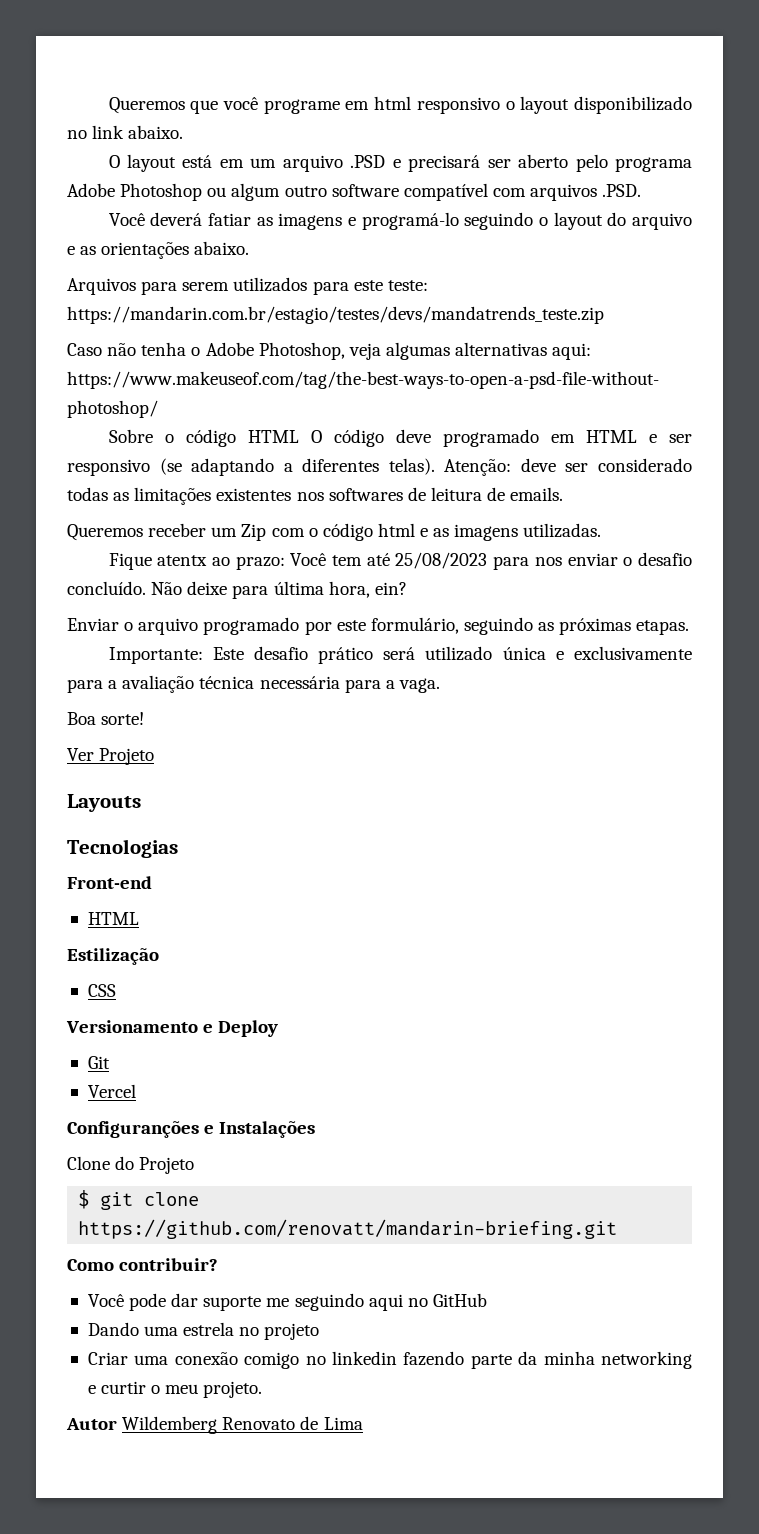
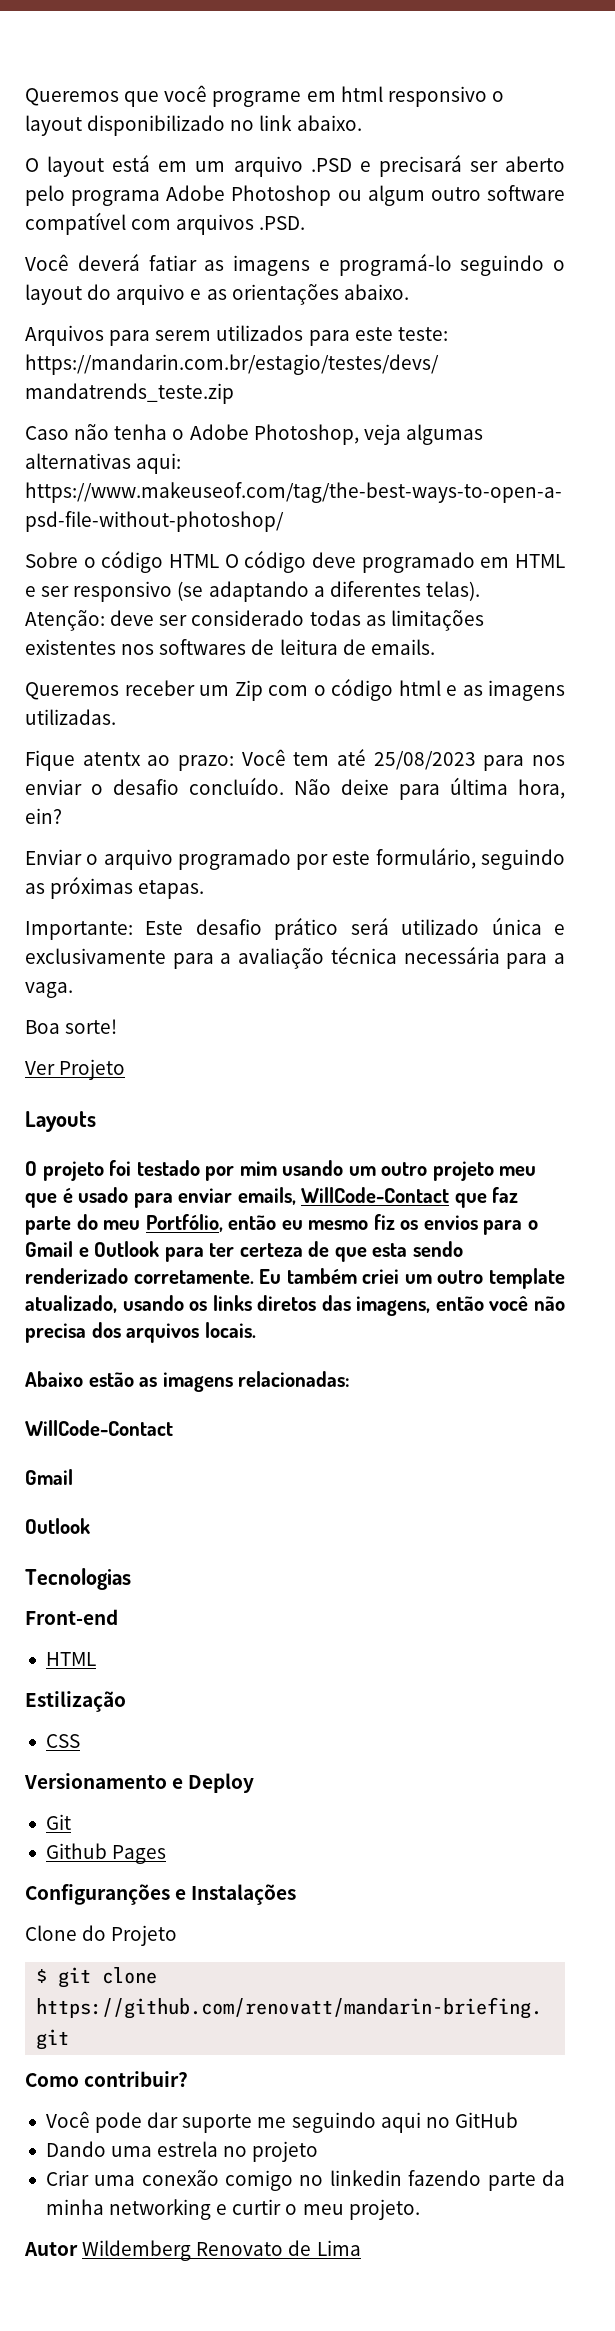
(141, 803) none -> [25,1160,537,1181] [25,1187,519,1208] [25,1214,538,1235] [25,1241,463,1262] [25,1268,565,1289] [25,1295,565,1316] [25,1322,256,1343] [25,1371,351,1392] [25,1420,173,1436] [25,1469,73,1485] [25,1518,90,1534] // O projeto foi testado por mim usando um outro projeto meu que é usado para enviar emails, WillCode-Contact que faz parte do meu Portfólio, então eu mesmo fiz os envios para o Gmail e Outlook para ter certeza de que esta sendo renderizado corretamente. Eu também criei um outro template atualizado, usando os links diretos das imagens, então você não precisa dos arquivos locais. // Abaixo estão as imagens relacionadas: // WillCode-Contact // Gmail // Outlook
[87,1084,136,1098] Vercel -> [45,1843,167,1864] Github Pages

